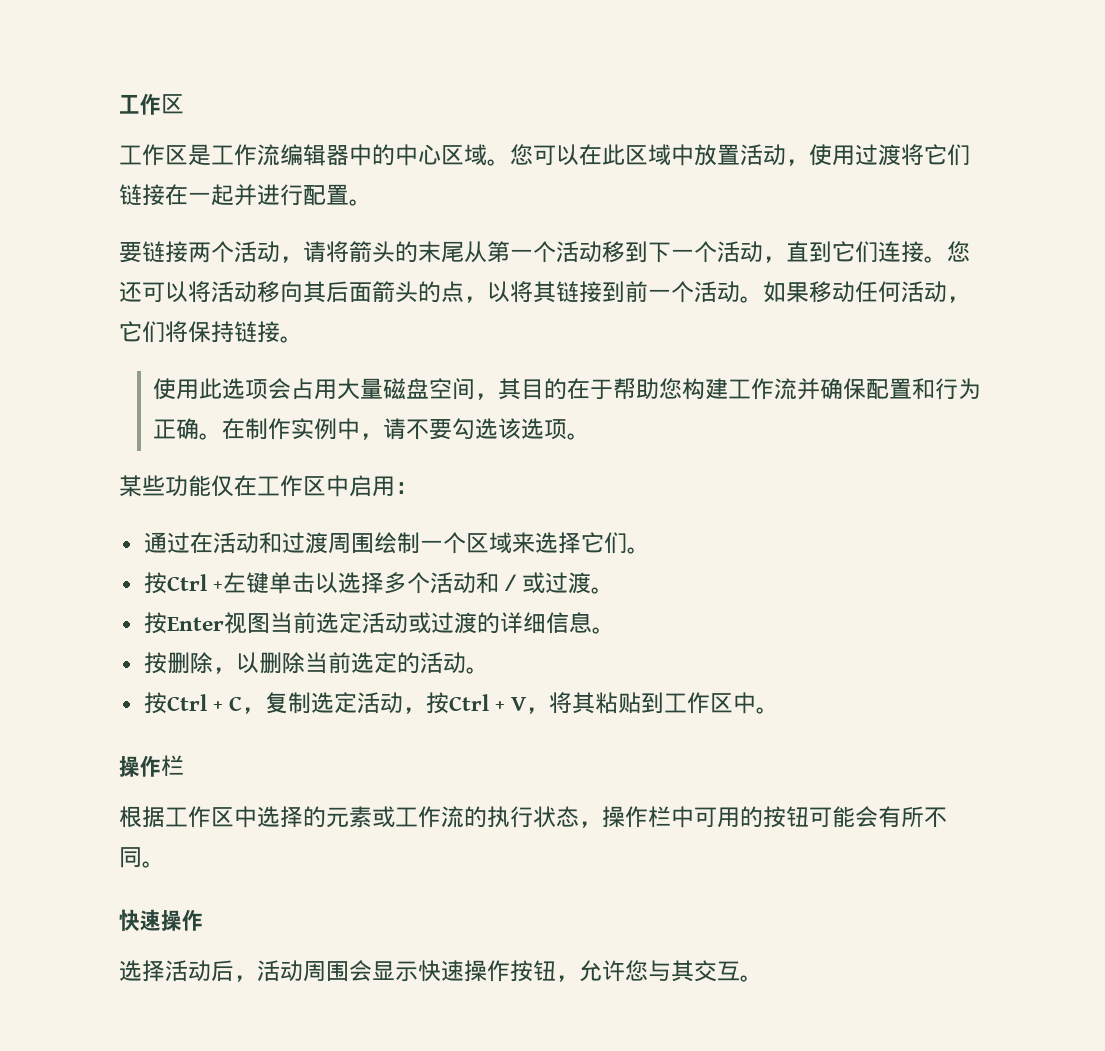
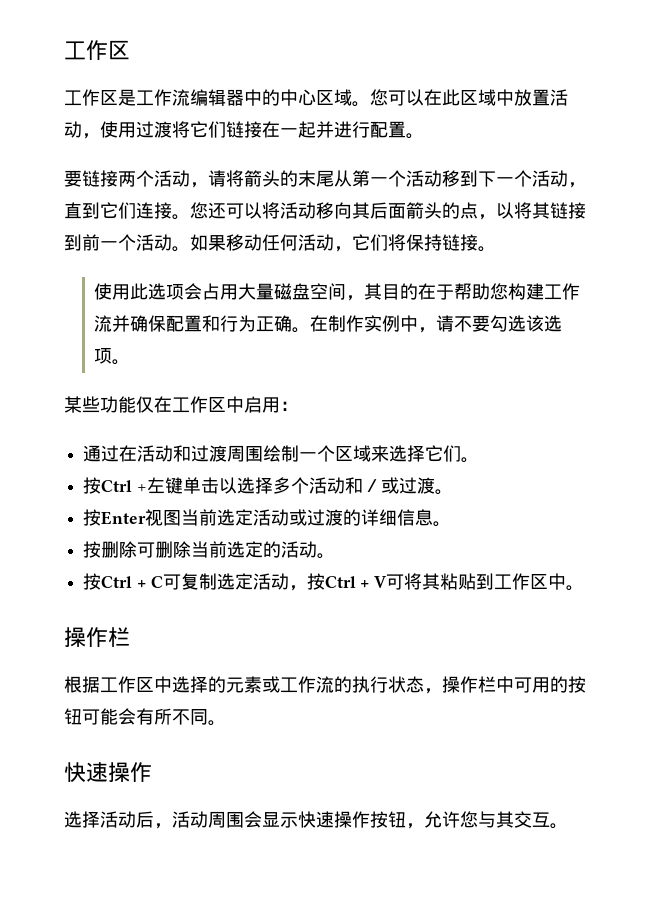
[212,652,259,674] ，以 -> [137,542,156,558] 可
[241,707,265,714] ， -> [162,574,181,590] 可
[526,707,550,714] ， -> [386,574,405,590] 可

